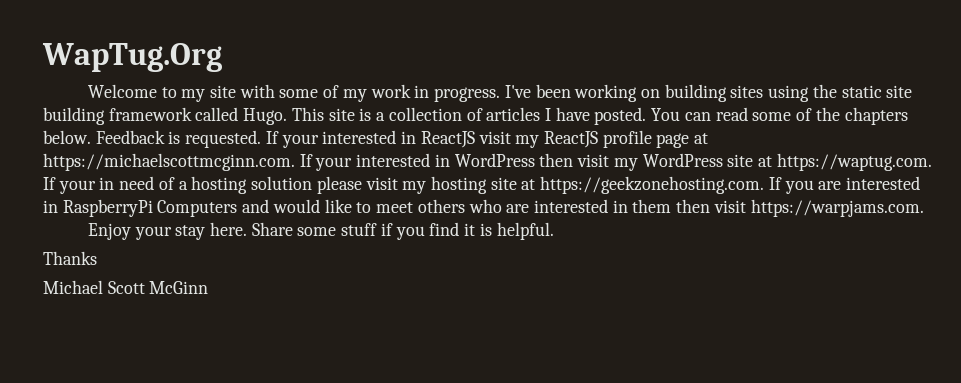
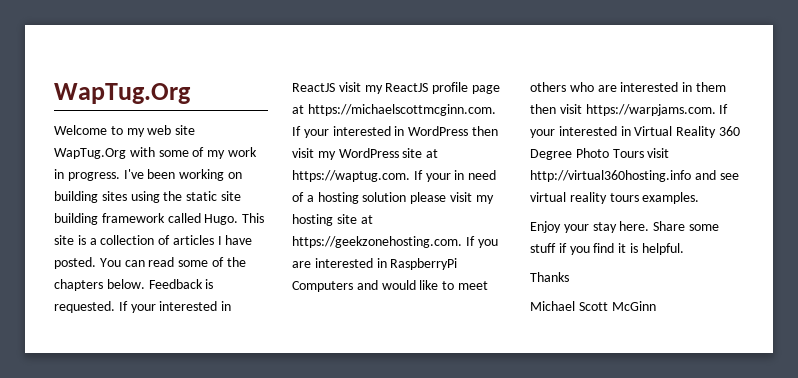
[209,85,236,98] site -> [147,125,196,135] [54,148,126,159] web site WapTug.Org
(924, 208) none -> [719,104,729,114] [530,126,740,138] [530,148,670,160] [530,170,739,182] [530,192,700,204] If your interested in Virtual Reality 360 Degree Photo Tours visit http://virtual360hosting.info and see virtual reality tours examples.

